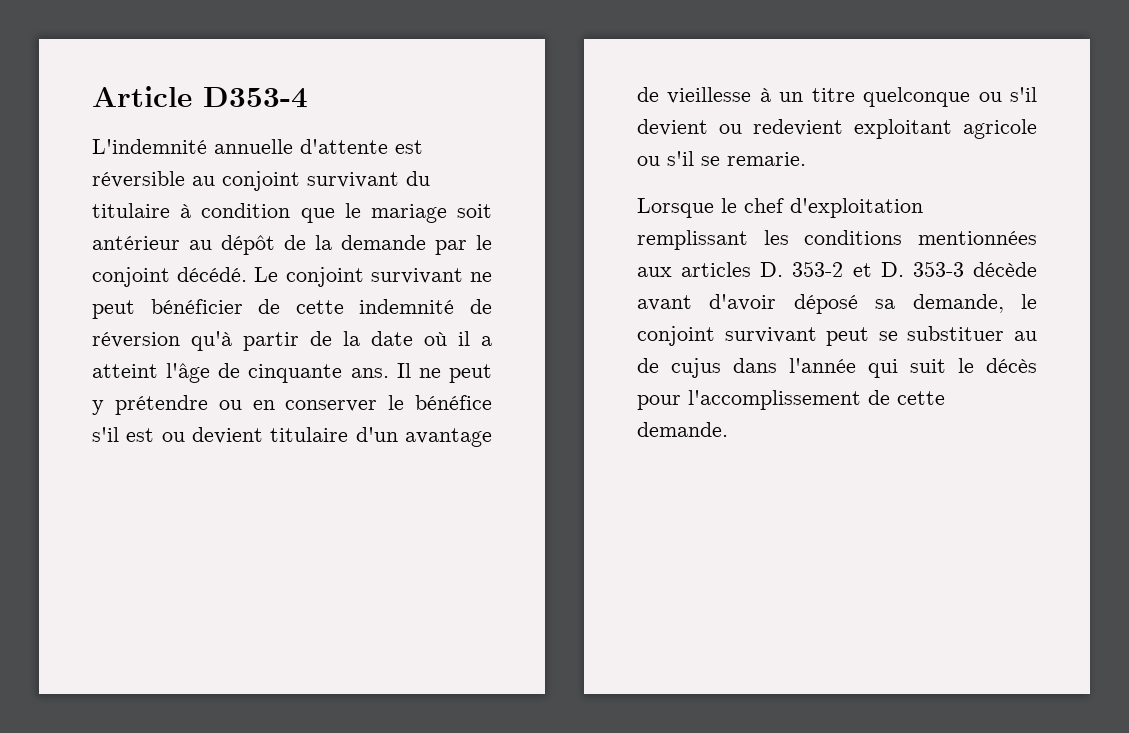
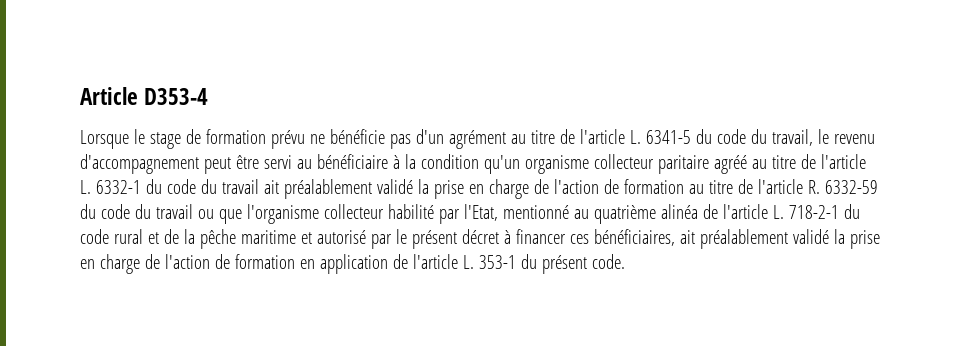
[92,139,423,154] [92,171,430,191] [92,203,492,223] [92,235,492,255] [92,267,492,287] [92,299,492,319] [92,331,492,351] [92,363,493,383] [92,395,492,415] [92,427,492,447] [637,87,1037,107] [637,119,1037,139] [637,151,806,166] [637,198,923,218] [637,230,1037,250] [637,261,1037,277] [637,294,1037,314] [637,326,1037,346] [637,358,1037,378] [637,390,945,410] [637,422,728,437] L'indemnité annuelle d'attente est réversible au conjoint survivant du titulaire à condition que le mariage soit antérieur au dépôt de la demande par le conjoint décédé. Le conjoint survivant ne peut bénéficier de cette indemnité de réversion qu'à partir de la date où il a atteint l'âge de cinquante ans. Il ne peut y prétendre ou en conserver le bénéfice s'il est ou devient titulaire d'un avantage de vieillesse à un titre quelconque ou s'il devient ou redevient exploitant agricole ou s'il se remarie. // Lorsque le chef d'exploitation remplissant les conditions mentionnées aux articles D. 353-2 et D. 353-3 décède avant d'avoir déposé sa demande, le conjoint survivant peut se substituer au de cujus dans l'année qui suit le décès pour l'accomplissement de cette demande. -> [80,129,875,149] [80,154,866,174] [80,179,878,199] [80,204,860,224] [80,229,880,249] [80,254,625,274] Lorsque le stage de formation prévu ne bénéficie pas d'un agrément au titre de l'article L. 6341-5 du code du travail, le revenu d'accompagnement peut être servi au bénéficiaire à la condition qu'un organisme collecteur paritaire agréé au titre de l'article L. 6332-1 du code du travail ait préalablement validé la prise en charge de l'action de formation au titre de l'article R. 6332-59 du code du travail ou que l'organisme collecteur habilité par l'Etat, mentionné au quatrième alinéa de l'article L. 718-2-1 du code rural et de la pêche maritime et autorisé par le présent décret à financer ces bénéficiaires, ait préalablement validé la prise en charge de l'action de formation en application de l'article L. 353-1 du présent code.

